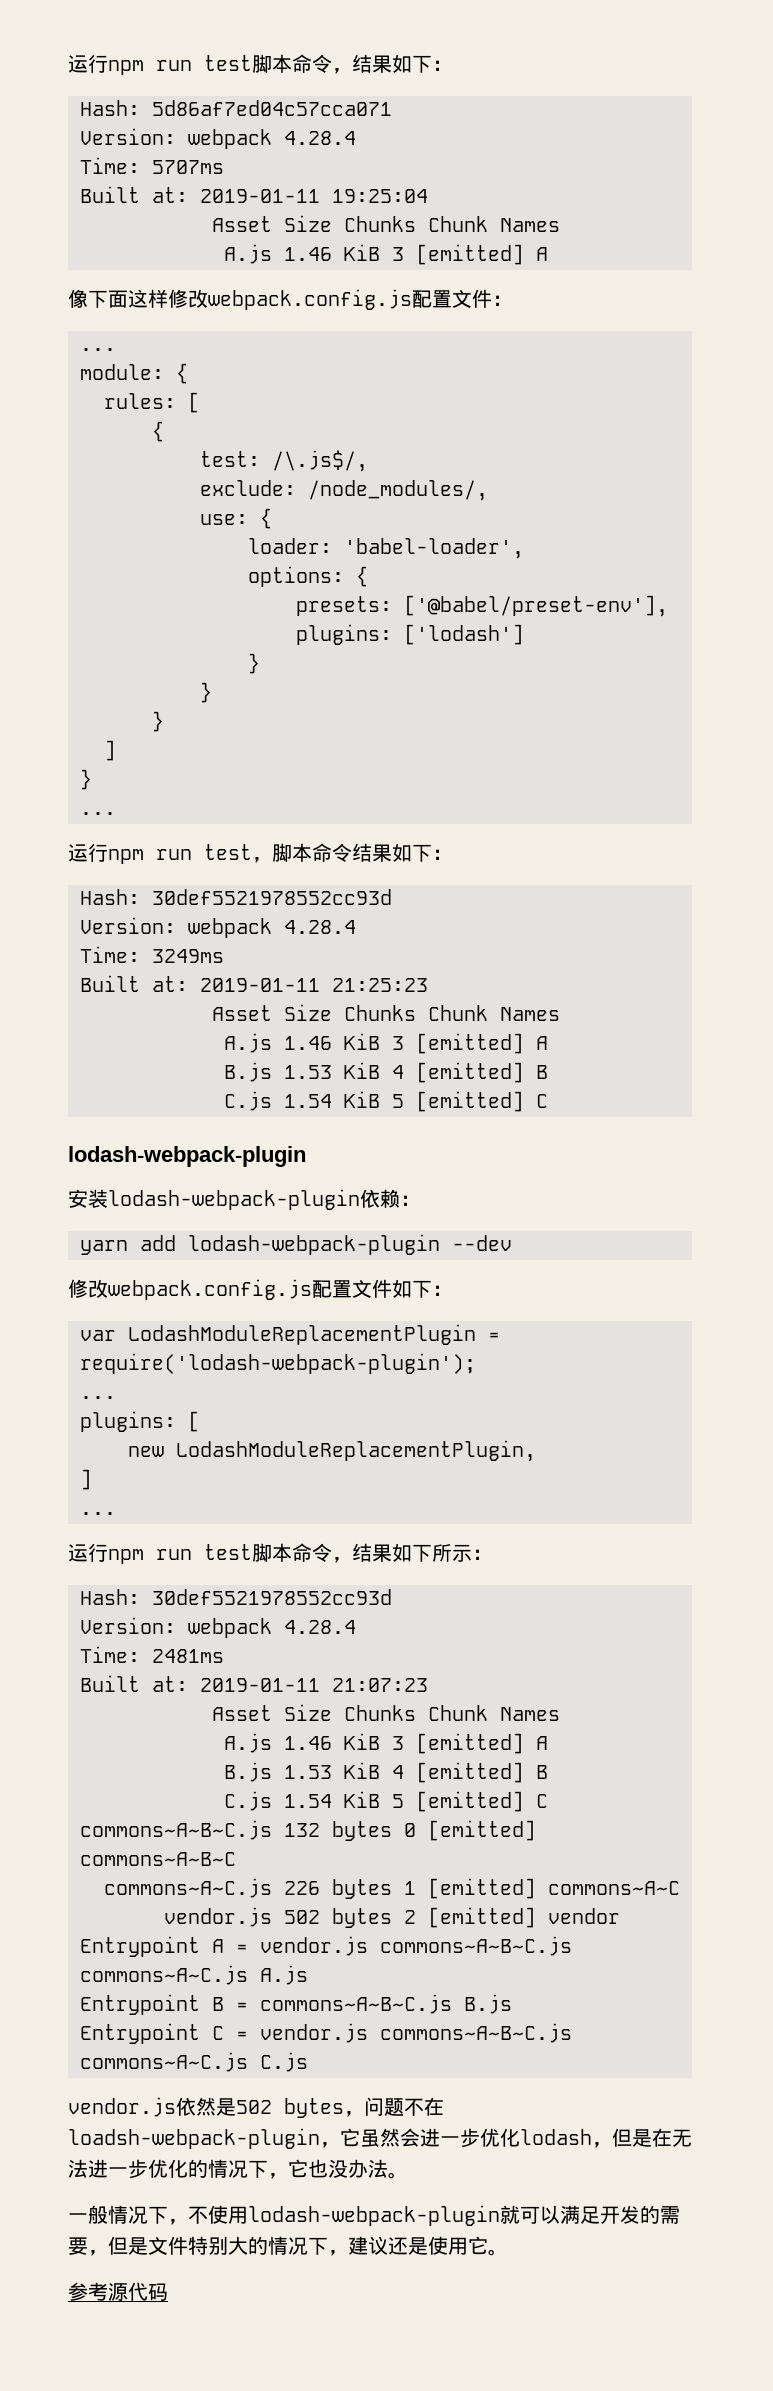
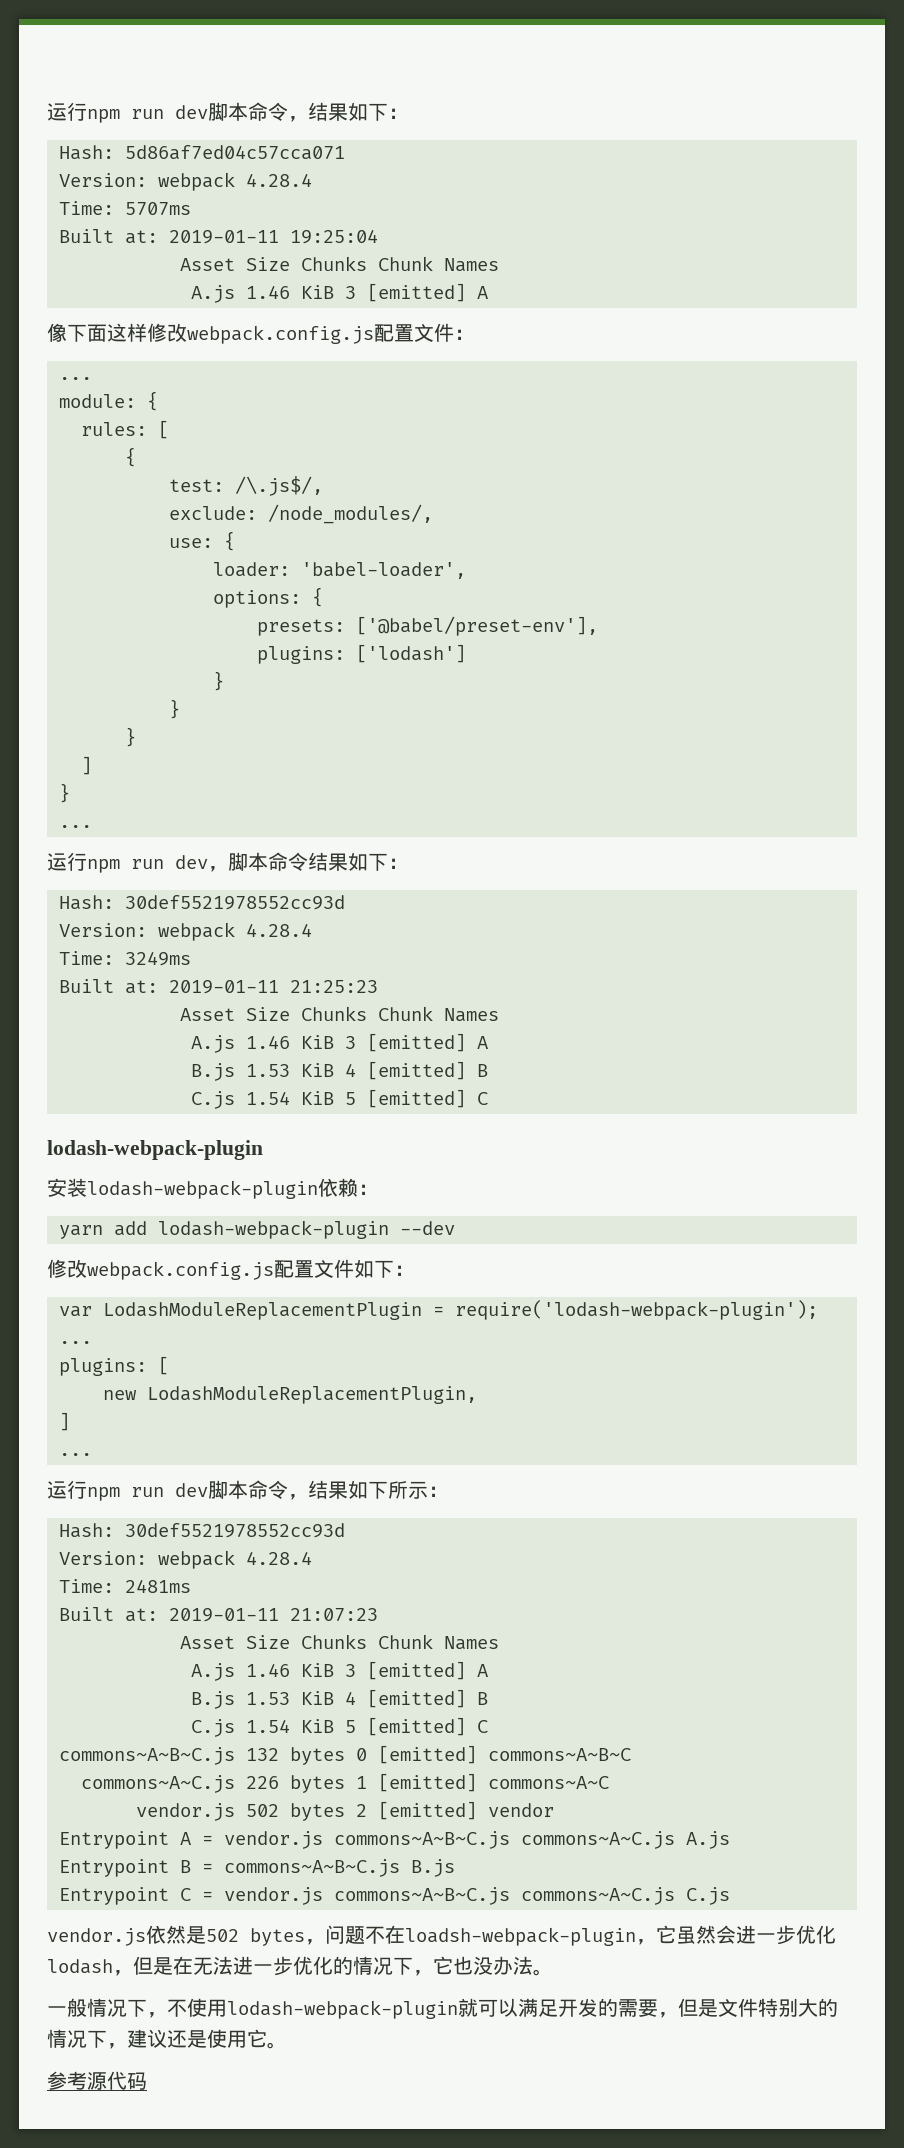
[68,54,252,75] 运行npm run test -> [47,102,208,123] 运行npm run dev
[204,844,252,860] test -> [175,855,208,869] dev
[204,1544,252,1560] test -> [175,1483,208,1497] dev

